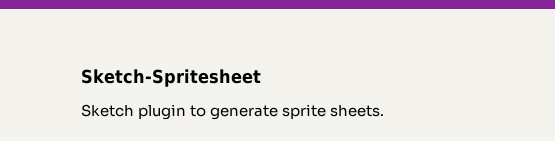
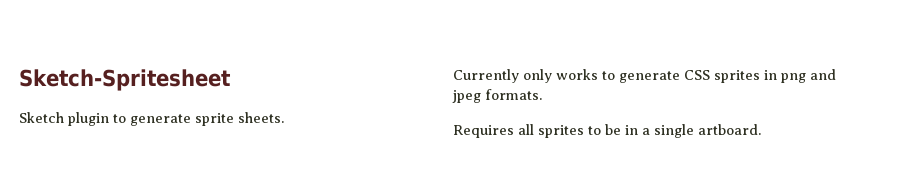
(385, 111) none -> [453,69,836,83] [452,89,542,103] [453,124,761,138] // Currently only works to generate CSS sprites in png and jpeg formats. // Requires all sprites to be in a single artboard.

